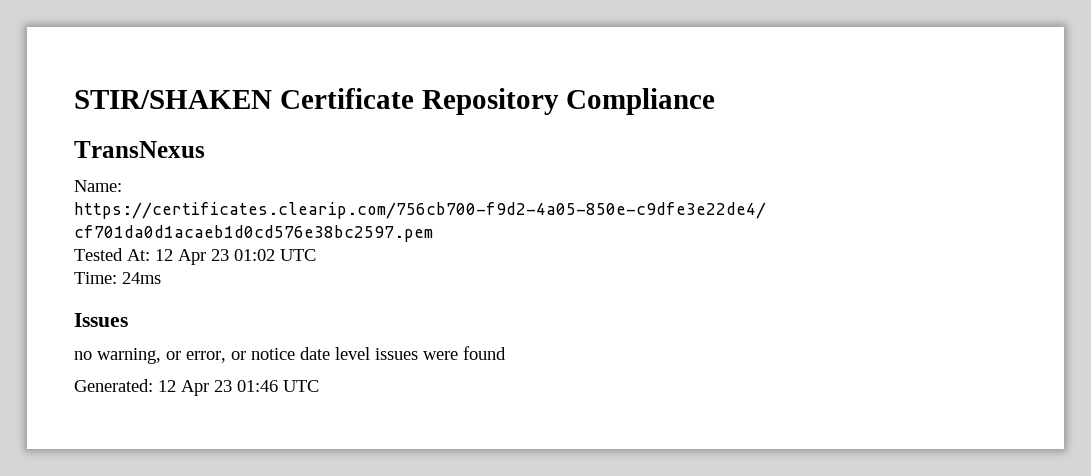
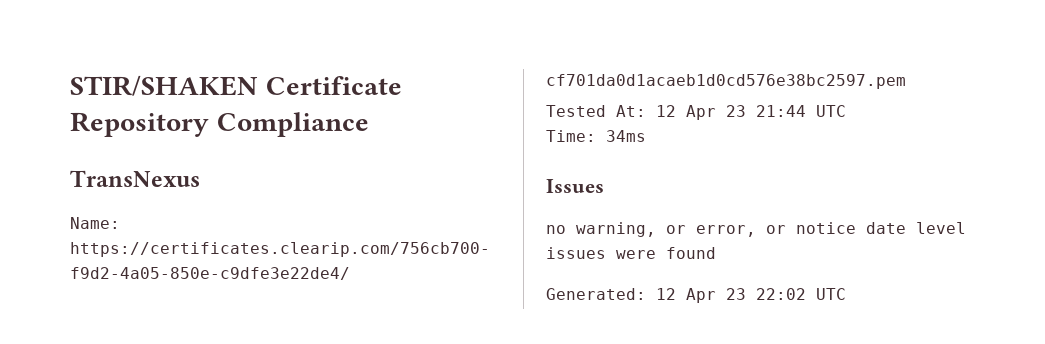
[234,249,275,261] 01:02 -> [756,105,806,117] 21:44
[122,272,161,284] 24ms -> [606,130,646,142] 34ms
[237,380,278,392] 01:46 -> [756,288,806,300] 22:02

